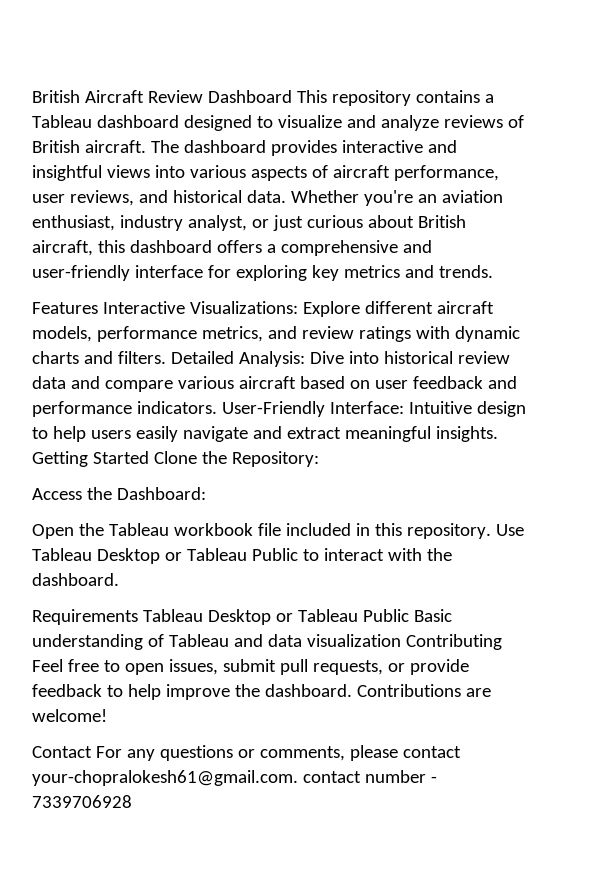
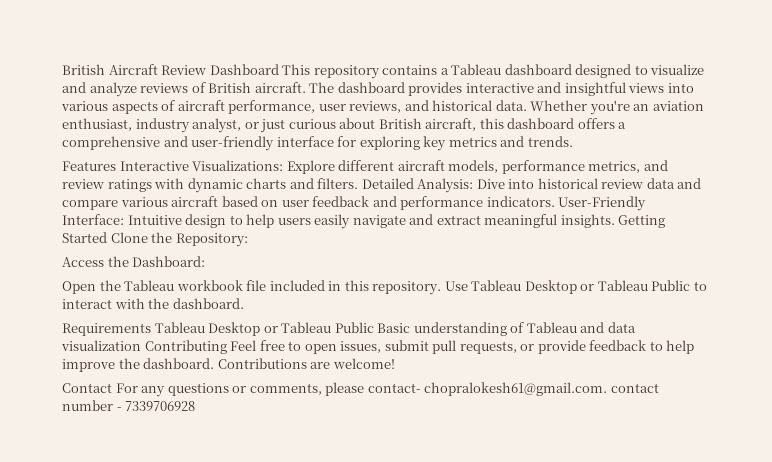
[402,746,461,758] [32,770,298,786] contact your-chopralokesh61@gmail.com. -> [367,382,608,396] contact- chopralokesh61@gmail.com.

